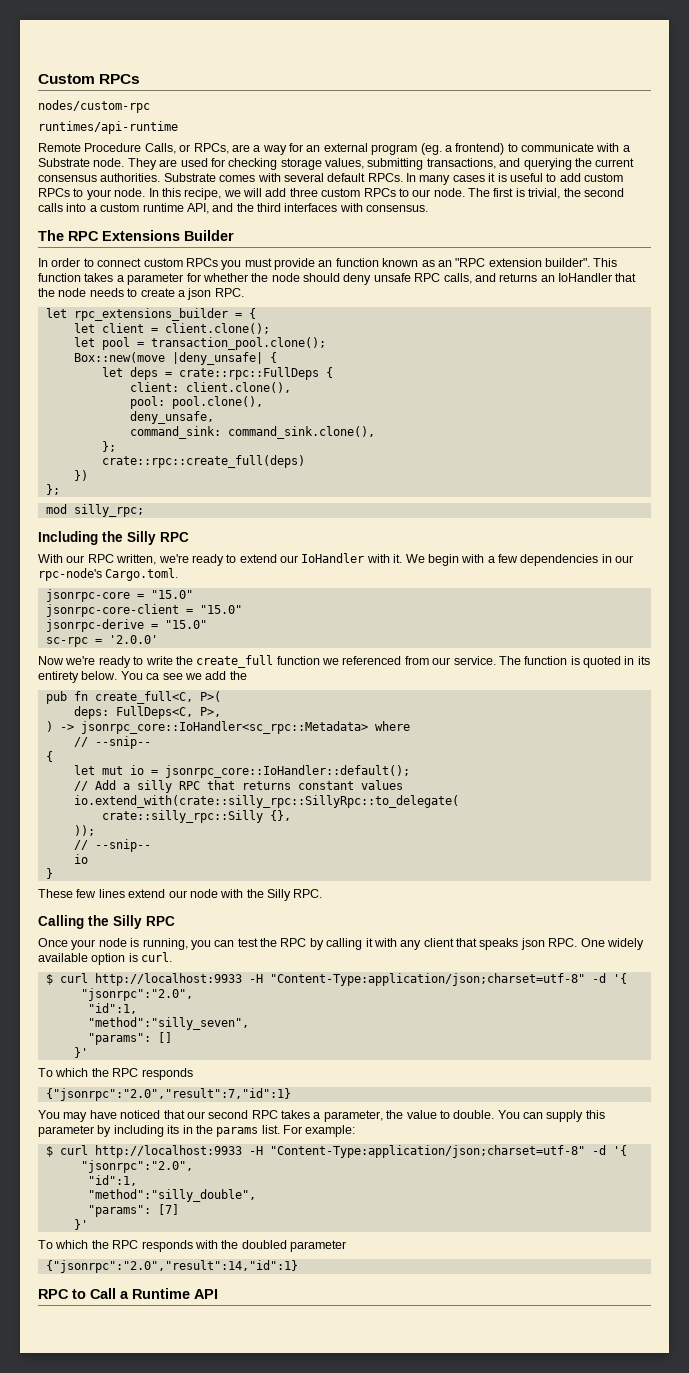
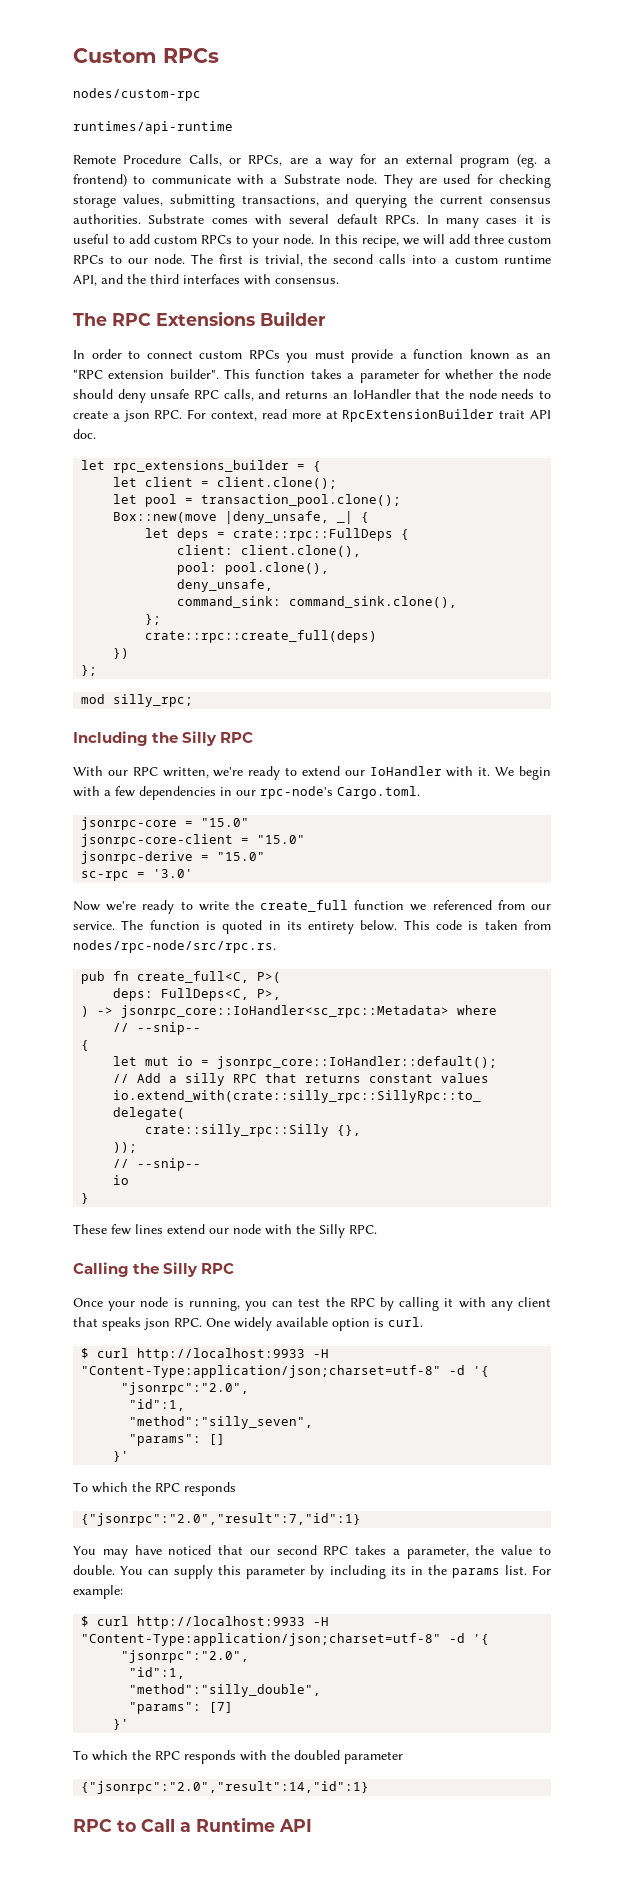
[318,260,333,267] an -> [399,353,407,359] a
(244, 292) none -> [187,409,551,422] [73,429,96,439] For context, read more at RpcExtensionBuilder trait API doc.
[171,352,263,365] |deny_unsafe| -> [225,511,354,524] |deny_unsafe, _|
[108,635,158,644] '2.0.0' -> [153,869,194,878] '3.0'
[120,671,247,680] You ca see we add the -> [403,920,552,930] [73,940,276,953] This code is taken from nodes/rpc-node/src/rpc.rs.

